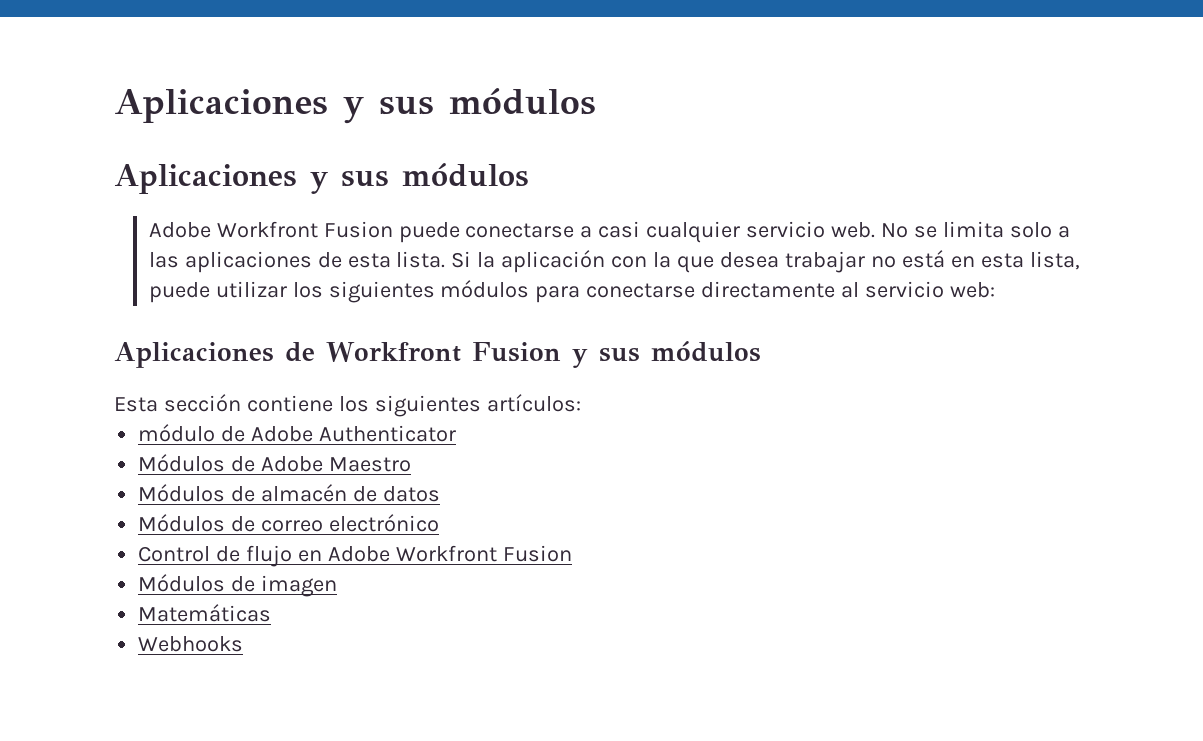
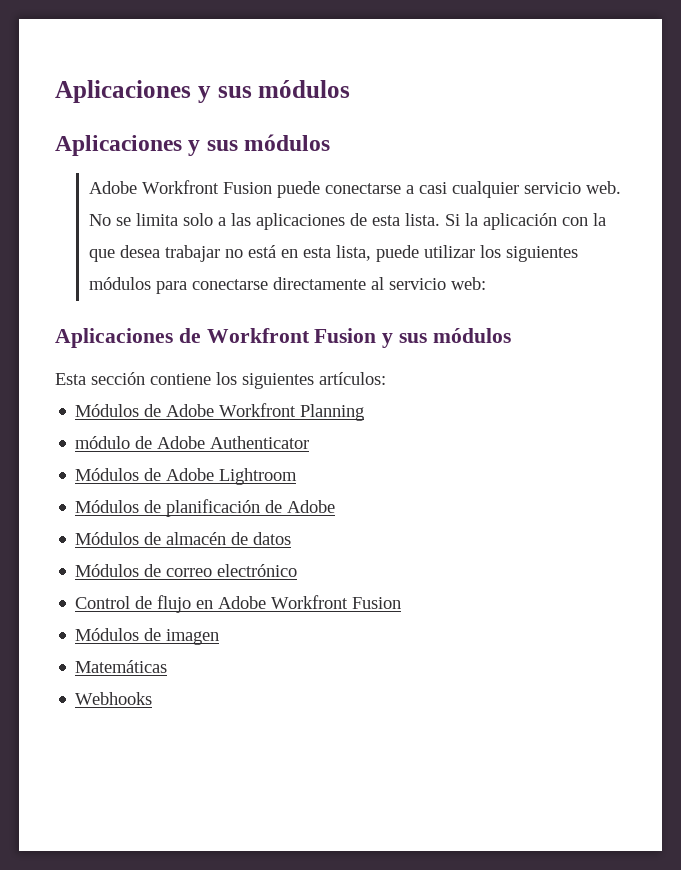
(581, 403) none -> [75,403,365,421] // Módulos de Adobe Workfront Planning
[329,457,412,472] Maestro -> [219,468,298,485] [75,499,336,517] Lightroom // Módulos de planificación de Adobe

